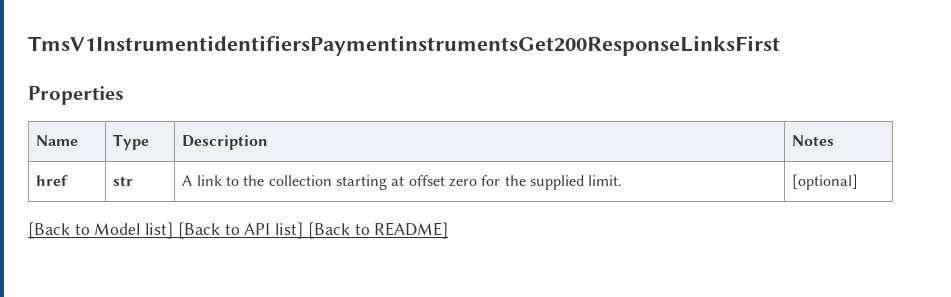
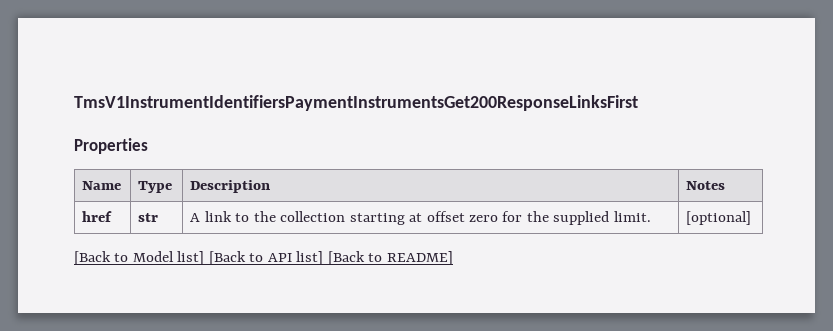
[28,35,780,56] TmsV1InstrumentidentifiersPaymentinstrumentsGet200ResponseLinksFirst -> [74,95,638,111] TmsV1InstrumentIdentifiersPaymentInstrumentsGet200ResponseLinksFirst

